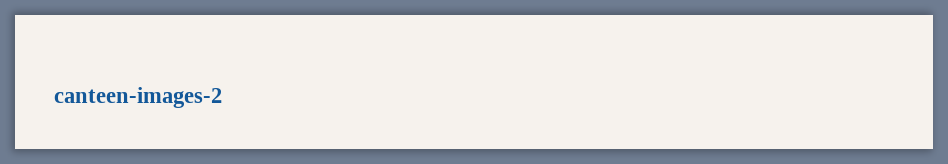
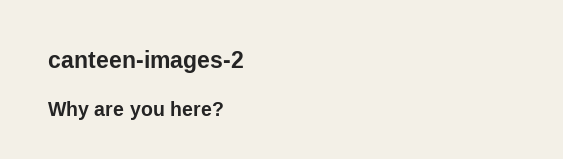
(222, 97) none -> [48,101,224,120] // Why are you here?

